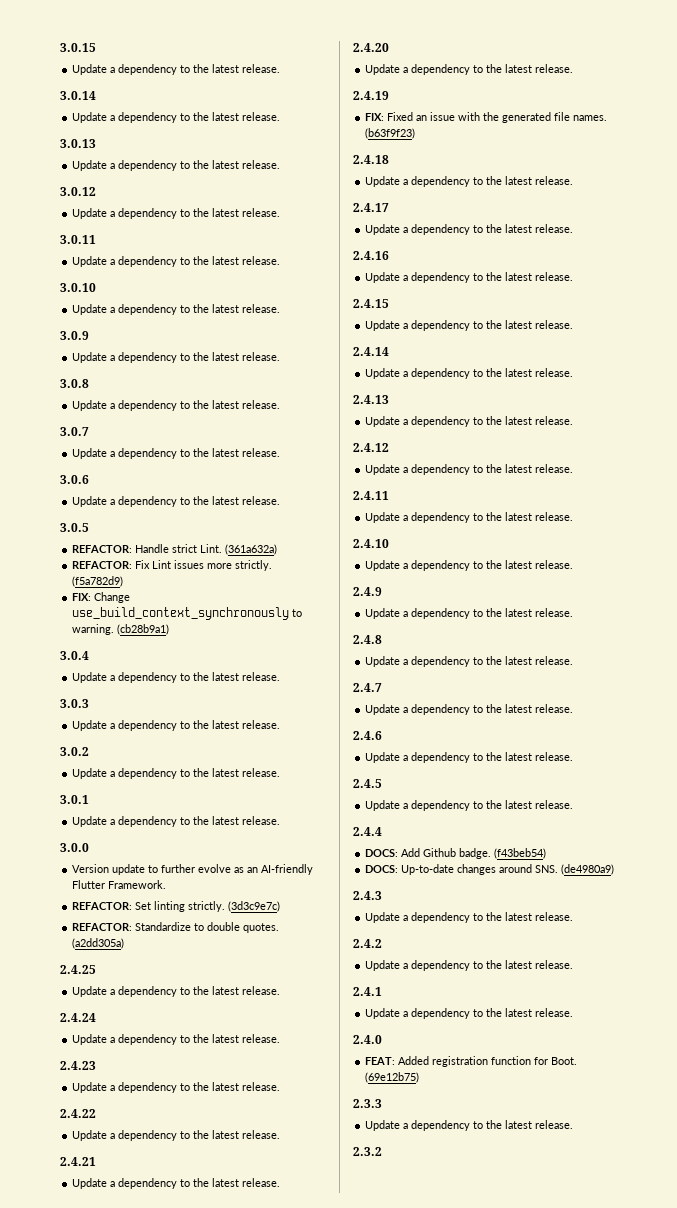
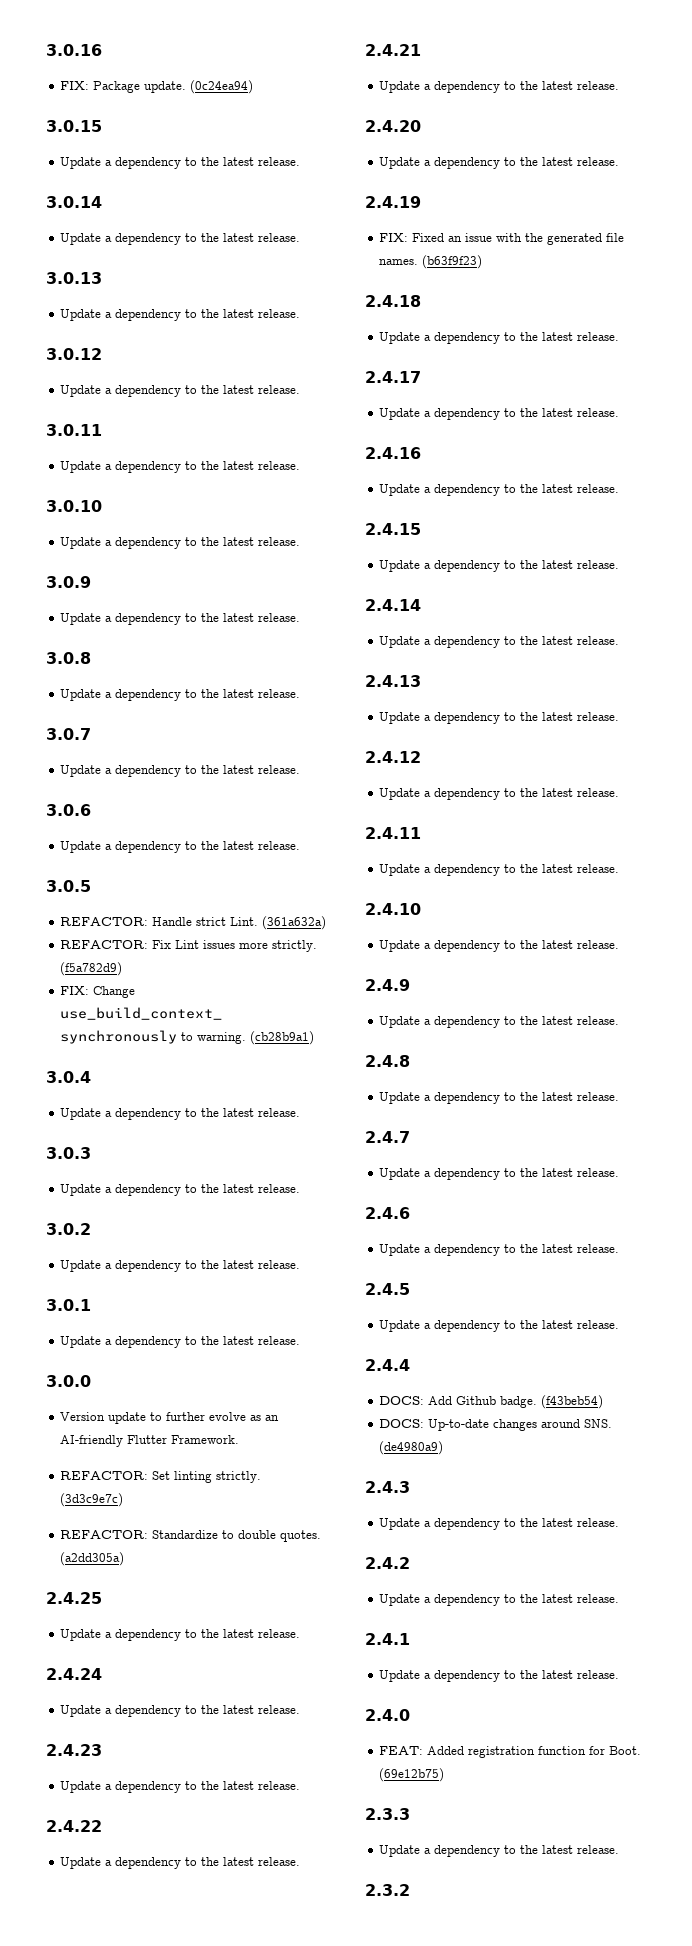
(60, 47) none -> [46,44,102,56] [60,80,254,94] 3.0.16 // FIX: Package update. (0c24ea94) //

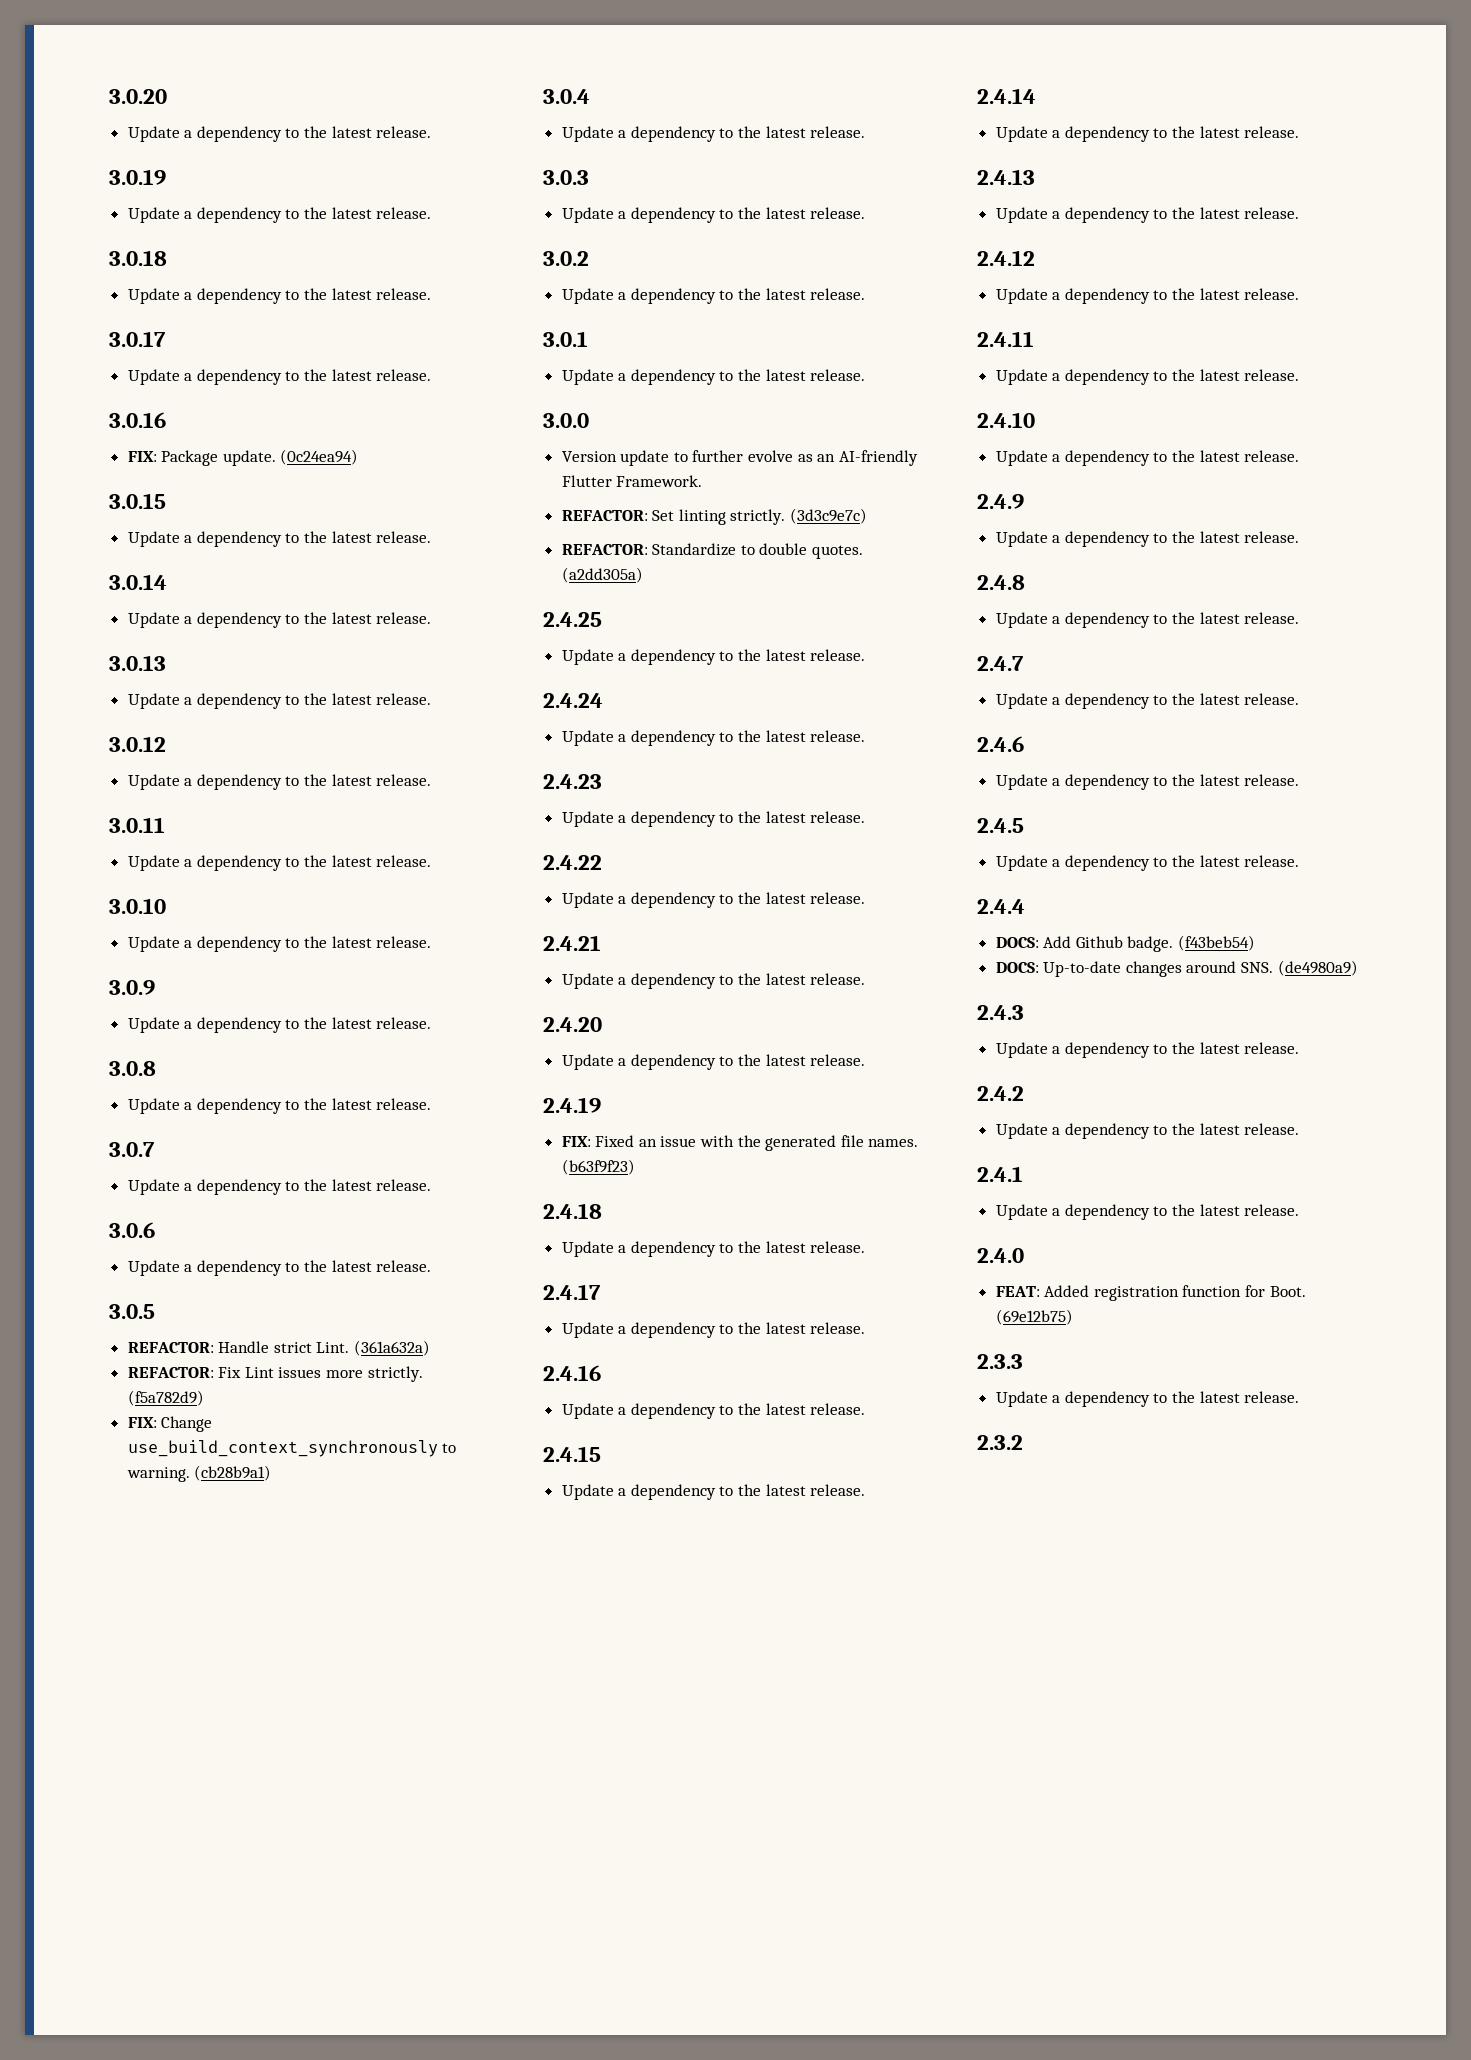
(46, 50) none -> [109,89,167,104] [127,126,432,142] [109,169,166,185] [127,207,432,223] [109,250,167,266] [127,288,432,304] [109,331,166,347] [127,369,432,385] 3.0.20 // Update a dependency to the latest release. // 3.0.19 // Update a dependency to the latest release. // 3.0.18 // Update a dependency to the latest release. // 3.0.17 // Update a dependency to the latest release. //

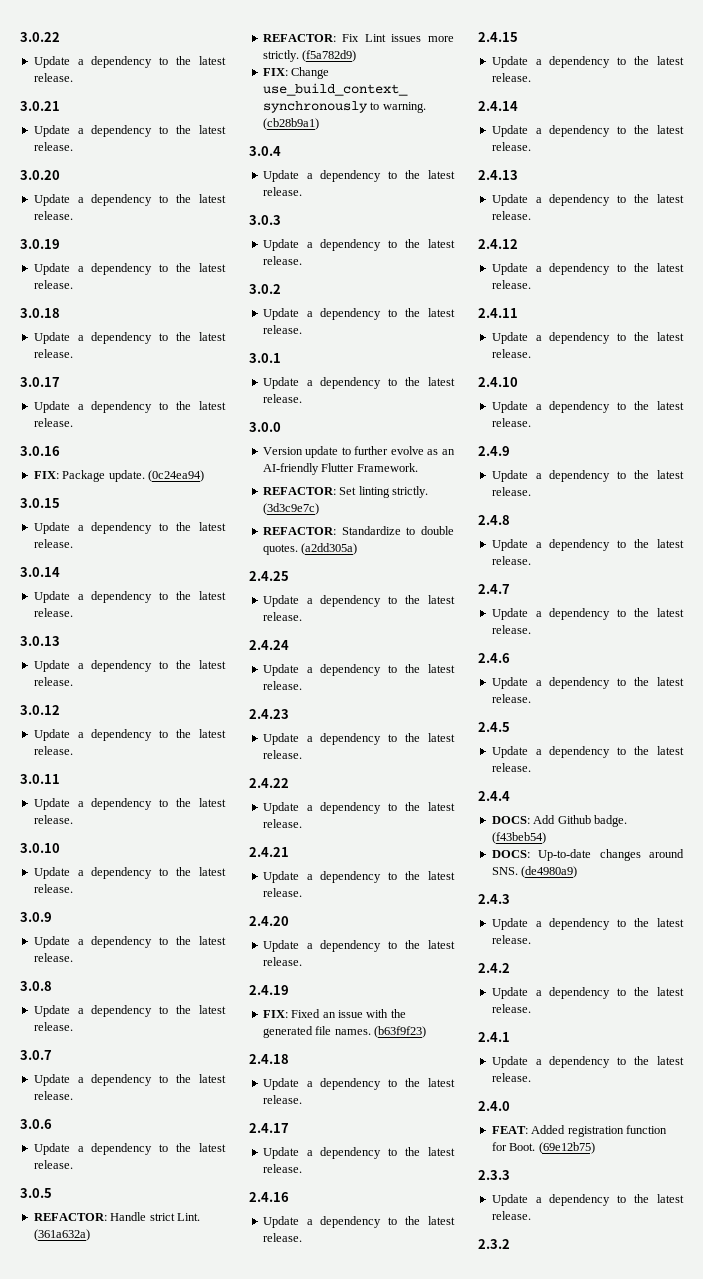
(109, 96) none -> [20,32,60,42] [33,56,226,68] [33,73,73,82] [20,101,60,111] [33,125,226,137] [33,142,73,151] 3.0.22 // Update a dependency to the latest release. // 3.0.21 // Update a dependency to the latest release. //

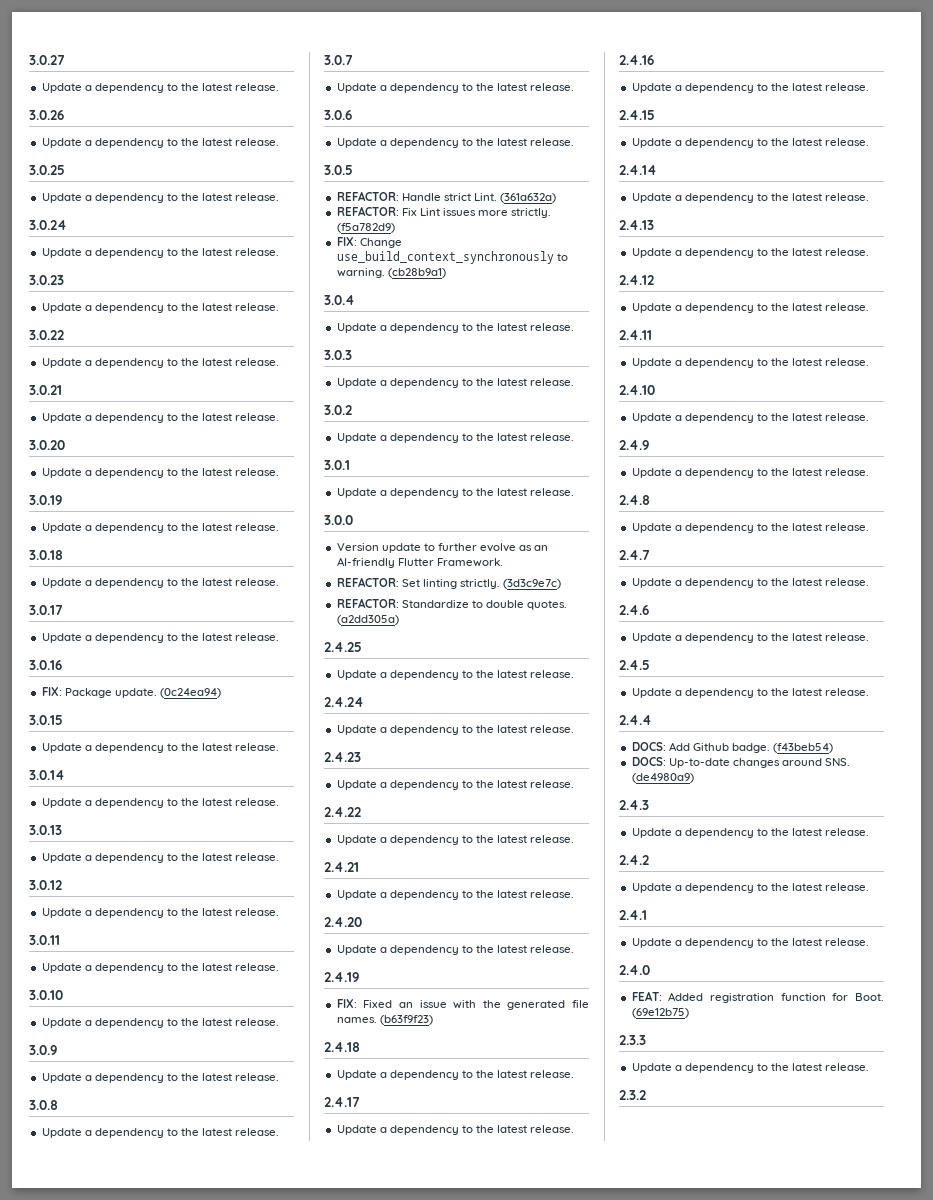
(20, 37) none -> [29,55,65,65] [41,83,280,93] [29,110,64,120] [41,138,280,148] [29,165,65,175] [41,193,280,203] [29,220,67,230] [41,248,280,258] [29,275,64,285] [41,303,280,313] 3.0.27 // Update a dependency to the latest release. // 3.0.26 // Update a dependency to the latest release. // 3.0.25 // Update a dependency to the latest release. // 3.0.24 // Update a dependency to the latest release. // 3.0.23 // Update a dependency to the latest release. //

